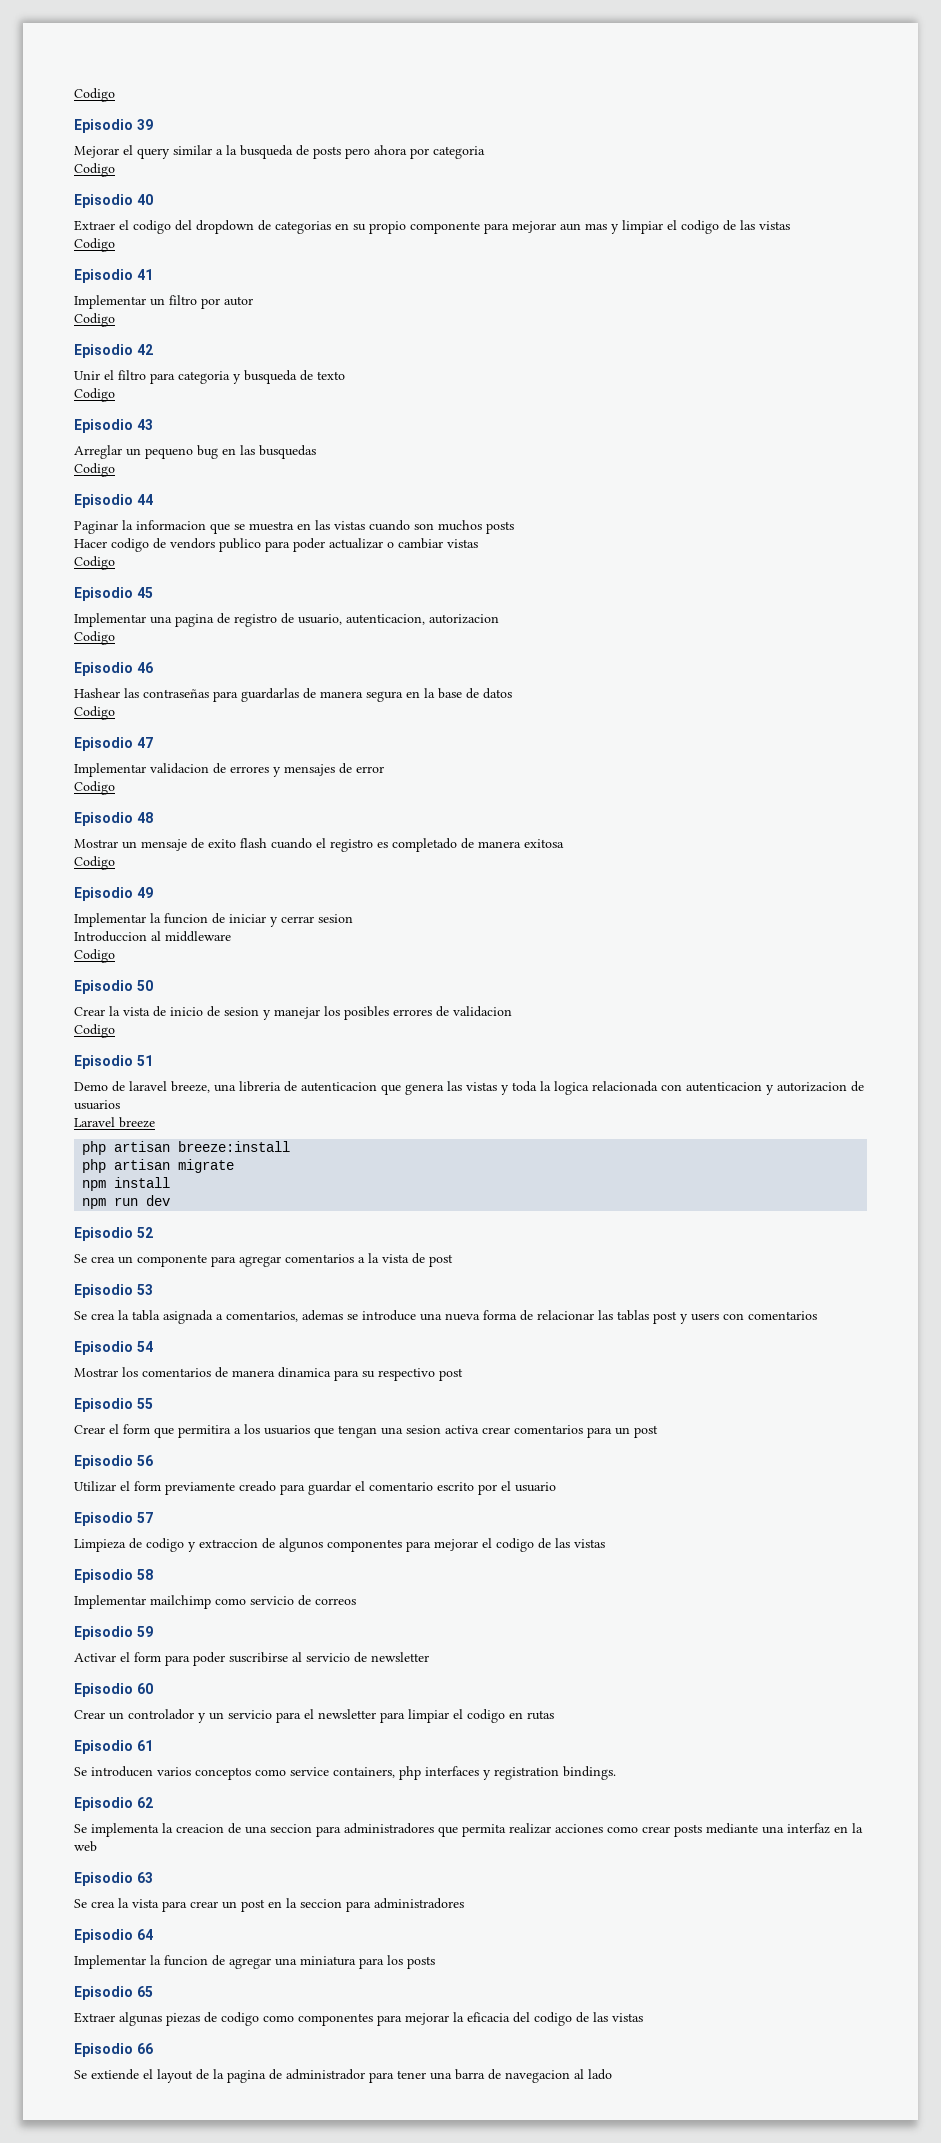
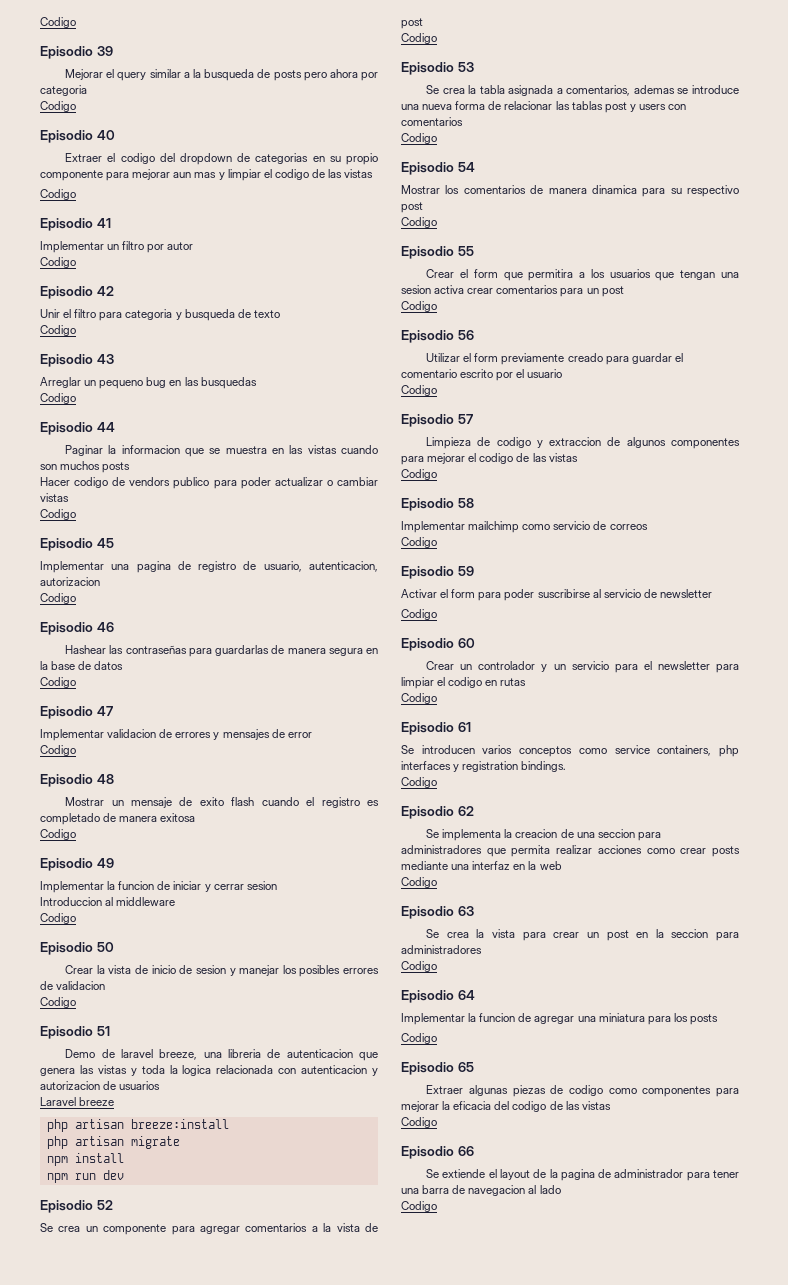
(453, 1260) none -> [401,33,437,44] // Codigo
(817, 1315) none -> [401,133,437,144] // Codigo
(463, 1374) none -> [401,217,437,228] // Codigo
(658, 1431) none -> [401,301,437,312] // Codigo
(556, 1487) none -> [401,385,437,396] // Codigo
(605, 1543) none -> [401,469,437,480] // Codigo
(356, 1601) none -> [401,537,437,548] // Codigo
(429, 1657) none -> [401,609,437,620] // Codigo
(554, 1715) none -> [401,693,437,704] // Codigo
(616, 1773) none -> [401,777,437,788] // Codigo
(97, 1846) none -> [401,877,437,888] // Codigo
(464, 1903) none -> [401,961,437,972] // Codigo
(435, 1962) none -> [401,1033,437,1044] // Codigo
(643, 2017) none -> [401,1117,437,1128] // Codigo
(612, 2074) none -> [401,1201,437,1212] // Codigo

